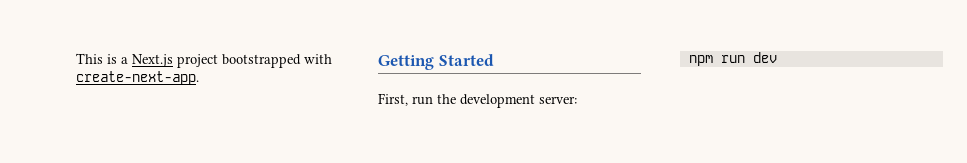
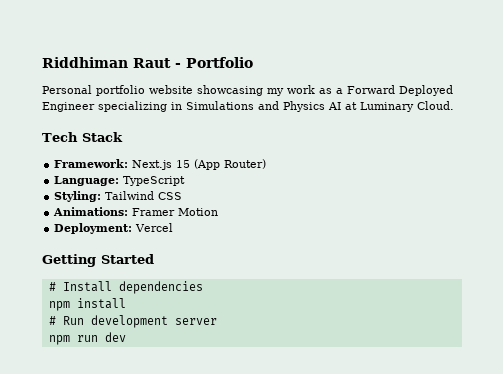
[76,53,332,68] [76,71,199,85] [378,54,494,70] [378,93,577,108] This is a Next.js project bootstrapped with create-next-app. // Getting Started // First, run the development server: -> [42,57,253,68] [42,85,453,96] [42,101,454,112] [42,132,123,142] [54,159,267,170] [54,176,186,186] [54,191,183,202] [53,207,219,216] [54,223,174,234] [42,254,154,267] [48,281,203,294] [48,298,126,311] [48,315,217,328] Riddhiman Raut - Portfolio // Personal portfolio website showcasing my work as a Forward Deployed Engineer specializing in Simulations and Physics AI at Luminary Cloud. // Tech Stack // Framework: Next.js 15 (App Router) // Language: TypeScript // Styling: Tailwind CSS // Animations: Framer Motion // Deployment: Vercel // Getting Started // # Install dependencies // npm install // # Run development server

